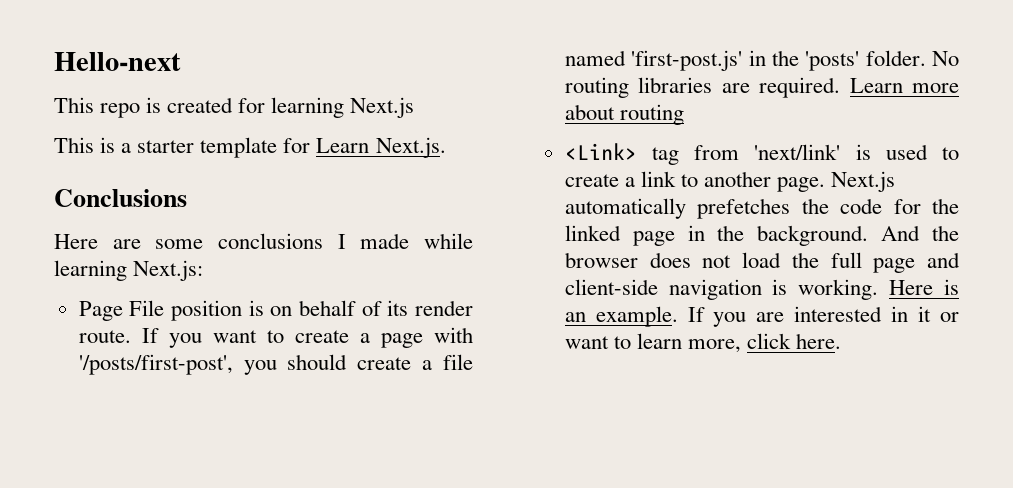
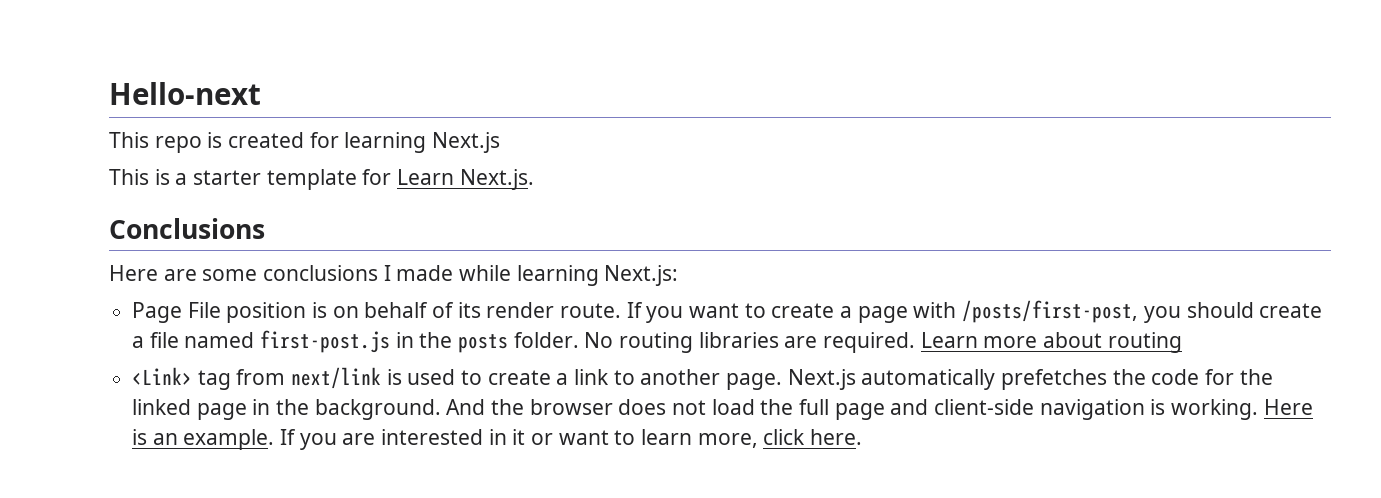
[78,354,233,375] '/posts/first-post', -> [962,300,1139,323] /posts/first-post,
[631,50,860,71] 'first-post.js' in the 'posts' -> [260,330,509,353] first-post.js in the posts
[754,144,841,160] 'next/link' -> [291,367,382,389] next/link

